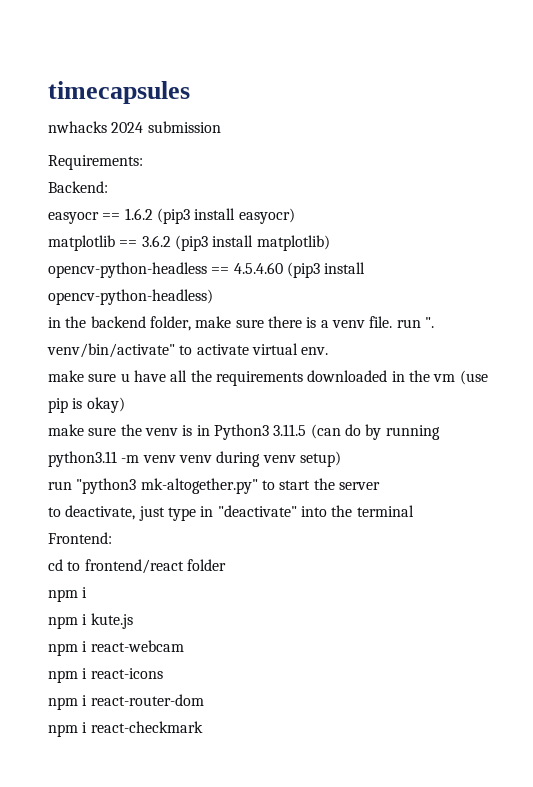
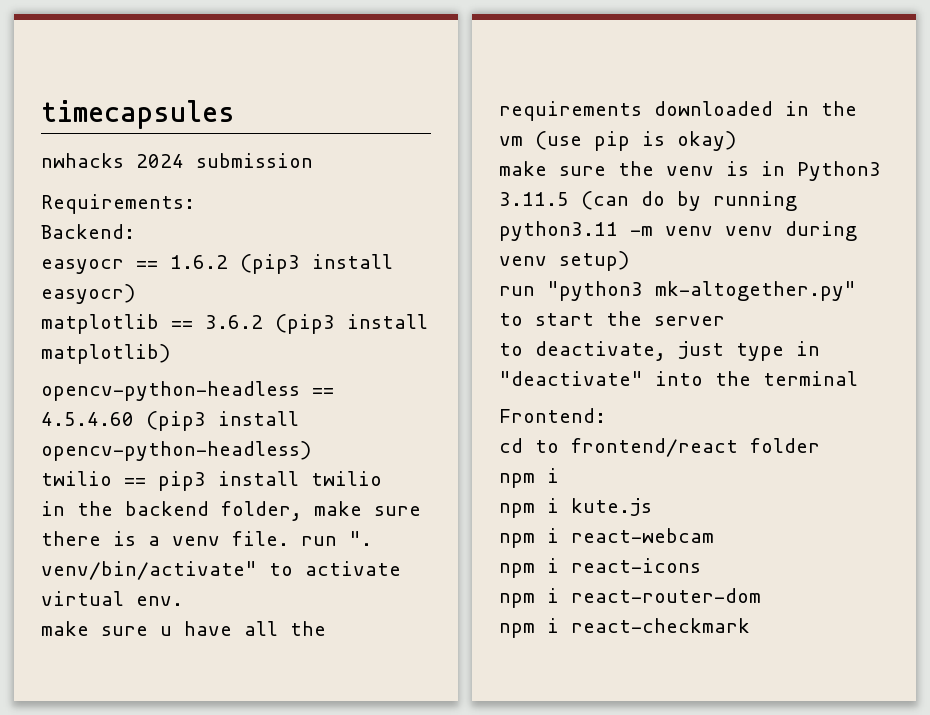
(213, 297) none -> [41,471,382,491] // twilio == pip3 install twilio

